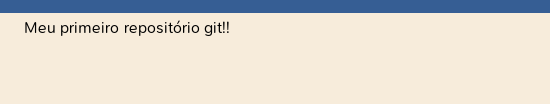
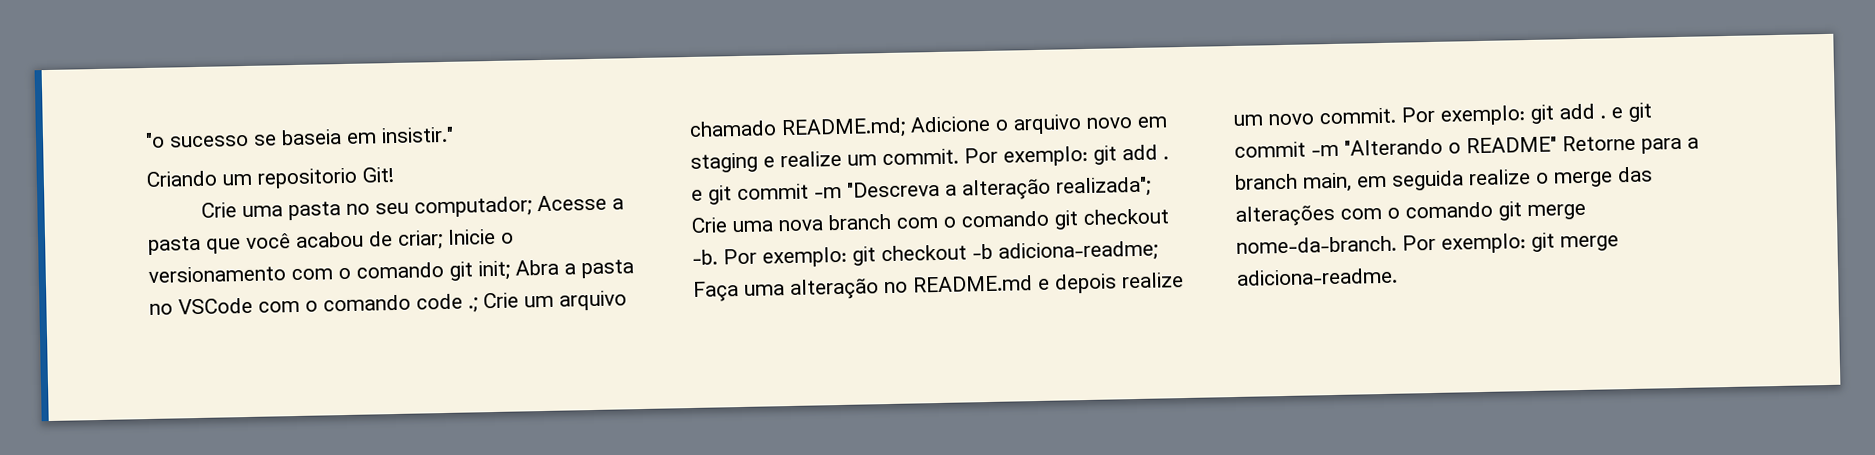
[24,20,230,36] Meu primeiro repositório git!! -> [145,126,454,149] [146,166,394,189] [201,194,625,221] [148,228,514,255] [148,259,634,283] [149,290,627,315] [689,114,1168,140] [690,144,1169,173] [691,176,1151,205] [691,208,1169,233] [692,240,1158,268] [693,272,1184,302] [1233,102,1653,126] [1234,134,1699,158] [1234,166,1653,193] [1235,201,1586,227] [1236,232,1619,254] [1236,267,1398,286] "o sucesso se baseia em insistir." // Criando um repositorio Git! // Crie uma pasta no seu computador; Acesse a pasta que você acabou de criar; Inicie o versionamento com o comando git init; Abra a pasta no VSCode com o comando code .; Crie um arquivo chamado README.md; Adicione o arquivo novo em staging e realize um commit. Por exemplo: git add . e git commit -m "Descreva a alteração realizada"; Crie uma nova branch com o comando git checkout -b. Por exemplo: git checkout -b adiciona-readme; Faça uma alteração no README.md e depois realize um novo commit. Por exemplo: git add . e git commit -m "Alterando o README" Retorne para a branch main, em seguida realize o merge das alterações com o comando git merge nome-da-branch. Por exemplo: git merge adiciona-readme.

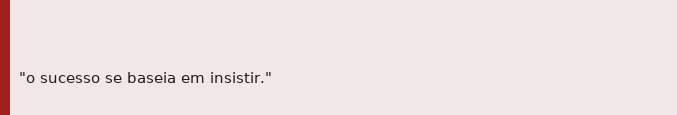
[146,166,394,189] [201,194,625,221] [148,228,514,255] [148,259,634,283] [149,290,627,315] [689,114,1168,140] [690,144,1169,173] [691,176,1151,205] [691,208,1169,233] [692,240,1158,268] [693,272,1184,302] [1233,102,1653,126] [1234,134,1699,158] [1234,166,1653,193] [1235,201,1586,227] [1236,232,1619,254] [1236,267,1398,286] // Criando um repositorio Git! // Crie uma pasta no seu computador; Acesse a pasta que você acabou de criar; Inicie o versionamento com o comando git init; Abra a pasta no VSCode com o comando code .; Crie um arquivo chamado README.md; Adicione o arquivo novo em staging e realize um commit. Por exemplo: git add . e git commit -m "Descreva a alteração realizada"; Crie uma nova branch com o comando git checkout -b. Por exemplo: git checkout -b adiciona-readme; Faça uma alteração no README.md e depois realize um novo commit. Por exemplo: git add . e git commit -m "Alterando o README" Retorne para a branch main, em seguida realize o merge das alterações com o comando git merge nome-da-branch. Por exemplo: git merge adiciona-readme. -> (272, 77) none

